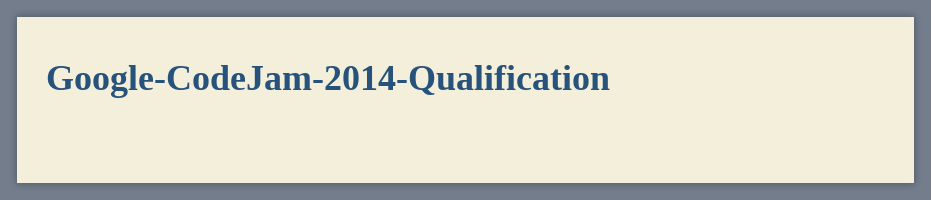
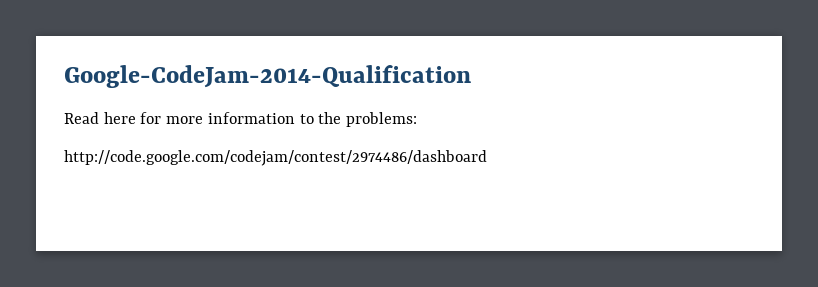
(610, 81) none -> [64,112,418,127] [64,150,487,166] // Read here for more information to the problems: // http://code.google.com/codejam/contest/2974486/dashboard

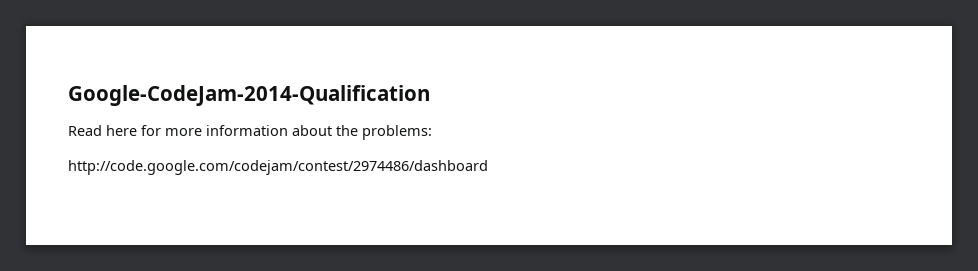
[299,114,314,124] to -> [292,125,332,136] about

